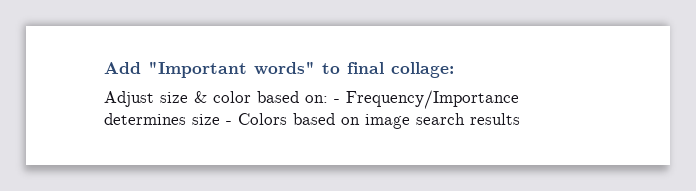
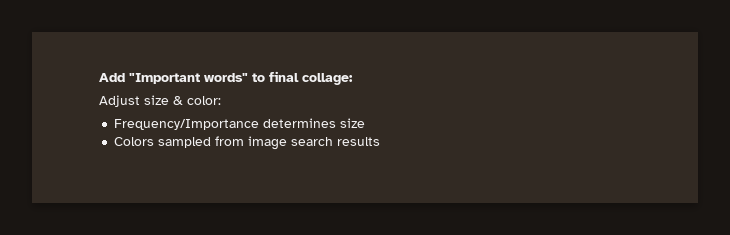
[213,91,340,103] color based on: - -> [187,96,221,105] color: //
[226,113,360,125] - Colors based on -> [114,136,245,148] // Colors sampled from

